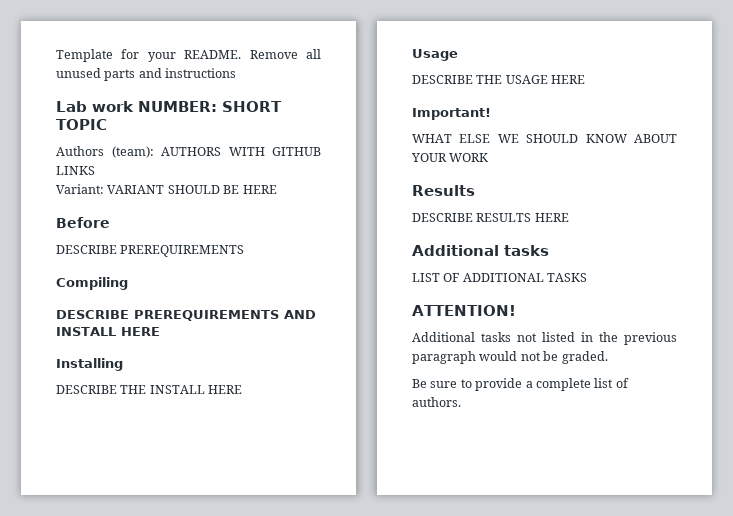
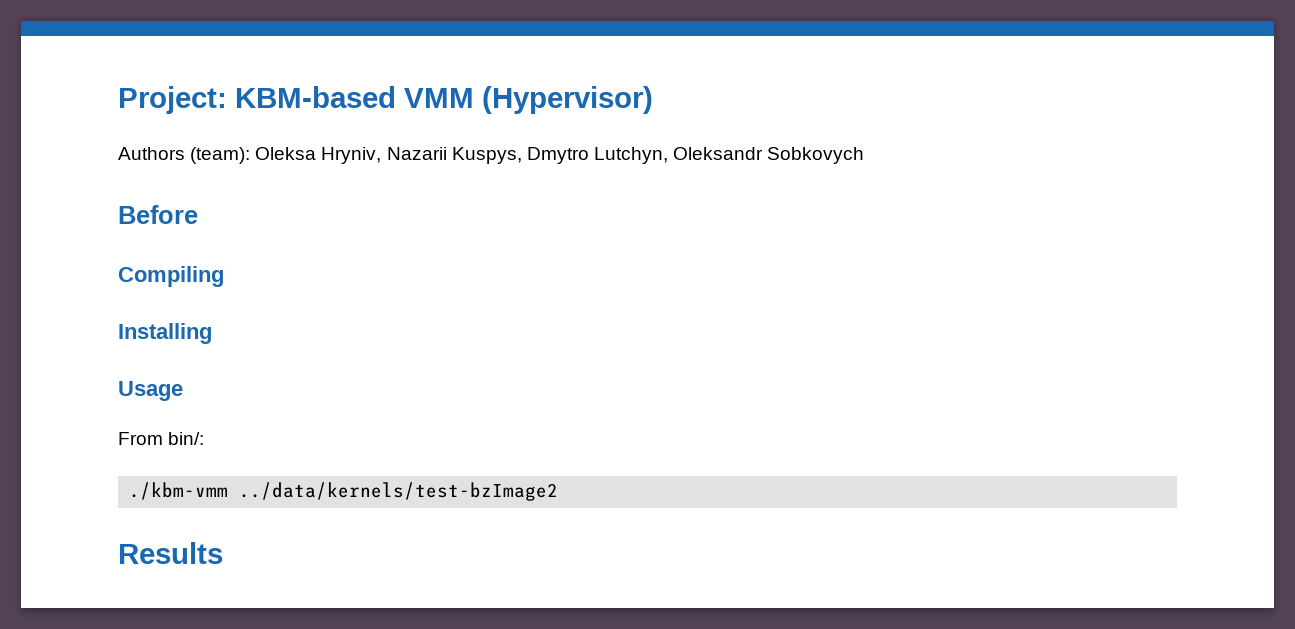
[56,49,321,62] [56,68,237,81] [56,101,282,112] [56,119,107,130] [56,146,321,158] [56,166,95,175] [56,184,277,194] Template for your README. Remove all unused parts and instructions // Lab work NUMBER: SHORT TOPIC // Authors (team): AUTHORS WITH GITHUB LINKS // Variant: VARIANT SHOULD BE HERE -> [118,86,653,114] [118,147,865,164] Project: KBM-based VMM (Hypervisor) // Authors (team): Oleksa Hryniv, Nazarii Kuspys, Dmytro Lutchyn, Oleksandr Sobkovych
[56,245,245,257] // DESCRIBE PREREQUIREMENTS -> (198, 214) none
[56,310,316,321] [56,327,160,336] [56,358,123,371] [56,385,243,394] [412,49,458,61] [412,75,586,84] [412,108,491,120] [412,134,677,143] [411,153,489,162] [412,185,475,196] [412,213,569,222] [412,245,549,256] [412,273,588,282] [412,305,516,316] [412,332,677,345] [412,351,608,364] [412,378,629,391] [412,397,461,407] DESCRIBE PREREQUIREMENTS AND INSTALL HERE // Installing // DESCRIBE THE INSTALL HERE // Usage // DESCRIBE THE USAGE HERE // Important! // WHAT ELSE WE SHOULD KNOW ABOUT YOUR WORK // Results // DESCRIBE RESULTS HERE // Additional tasks // LIST OF ADDITIONAL TASKS // ATTENTION! // Additional tasks not listed in the previous paragraph would not be graded. // Be sure to provide a complete list of authors. -> [118,323,212,344] [118,381,183,401] [118,432,205,445] [129,482,559,501] [118,542,223,564] Installing // Usage // From bin/: // ./kbm-vmm ../data/kernels/test-bzImage2 // Results

